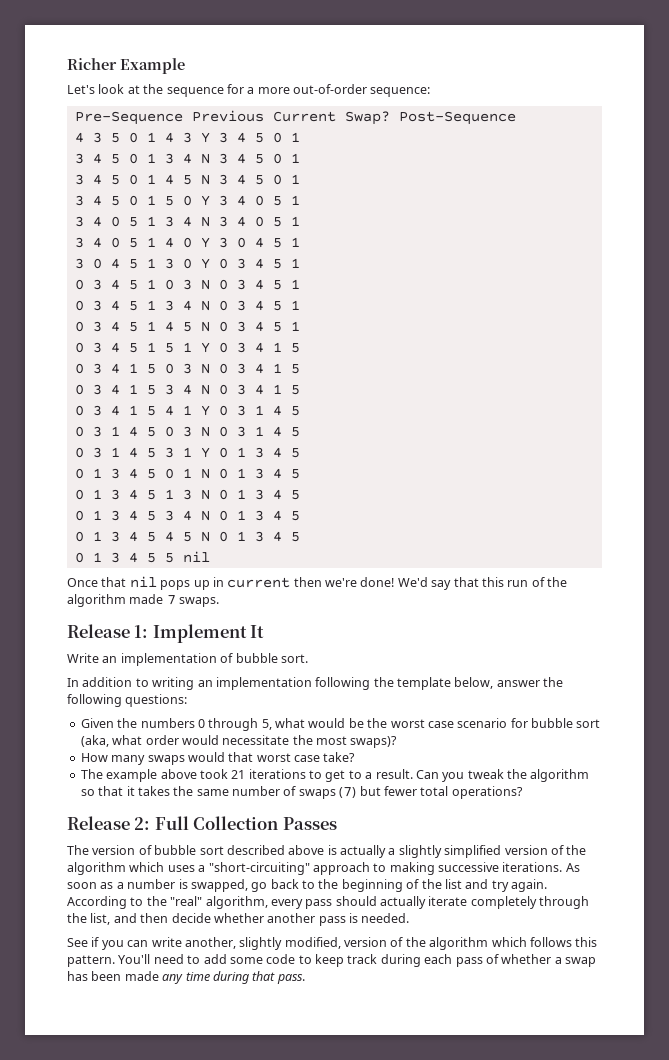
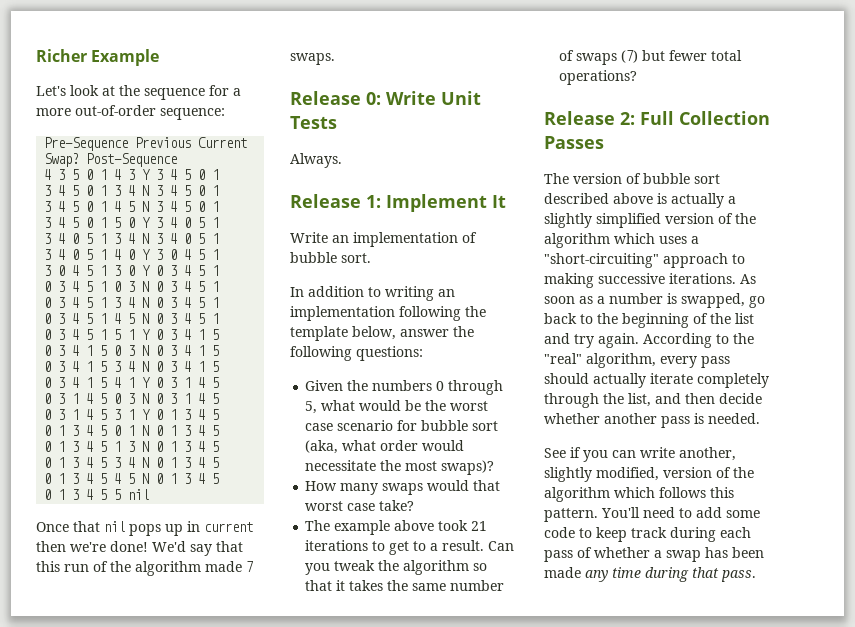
(220, 602) none -> [290,91,481,105] [290,116,337,129] [290,153,342,168] // Release 0: Write Unit Tests // Always.

